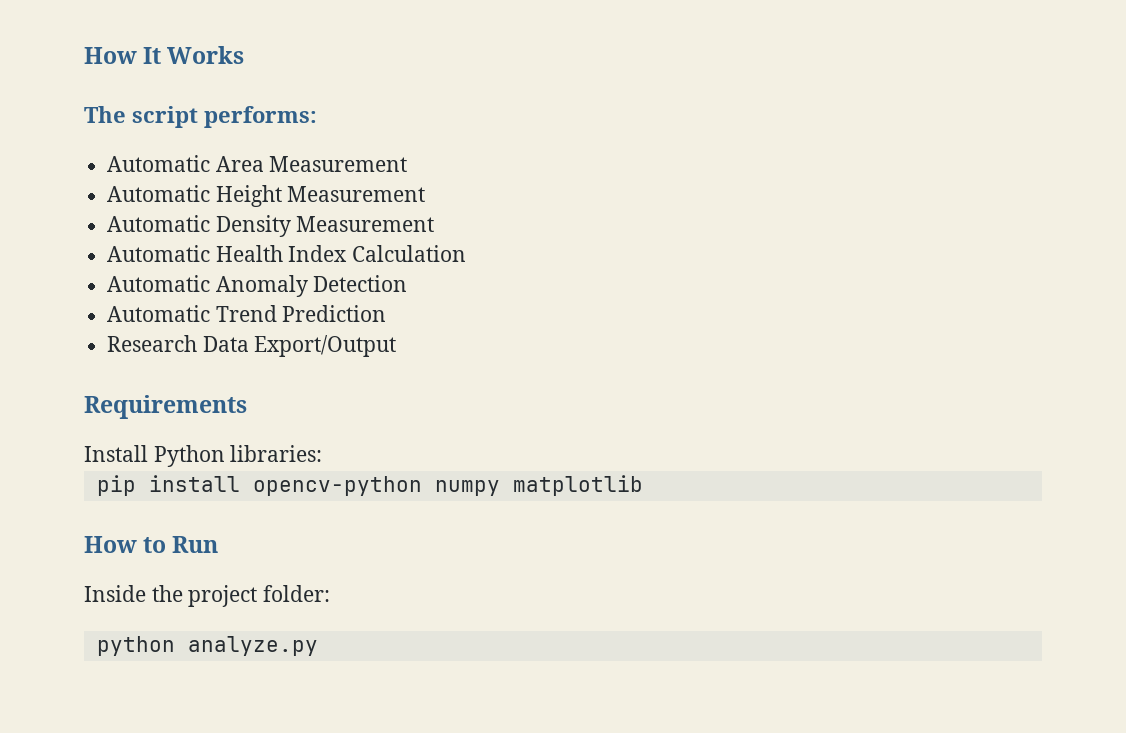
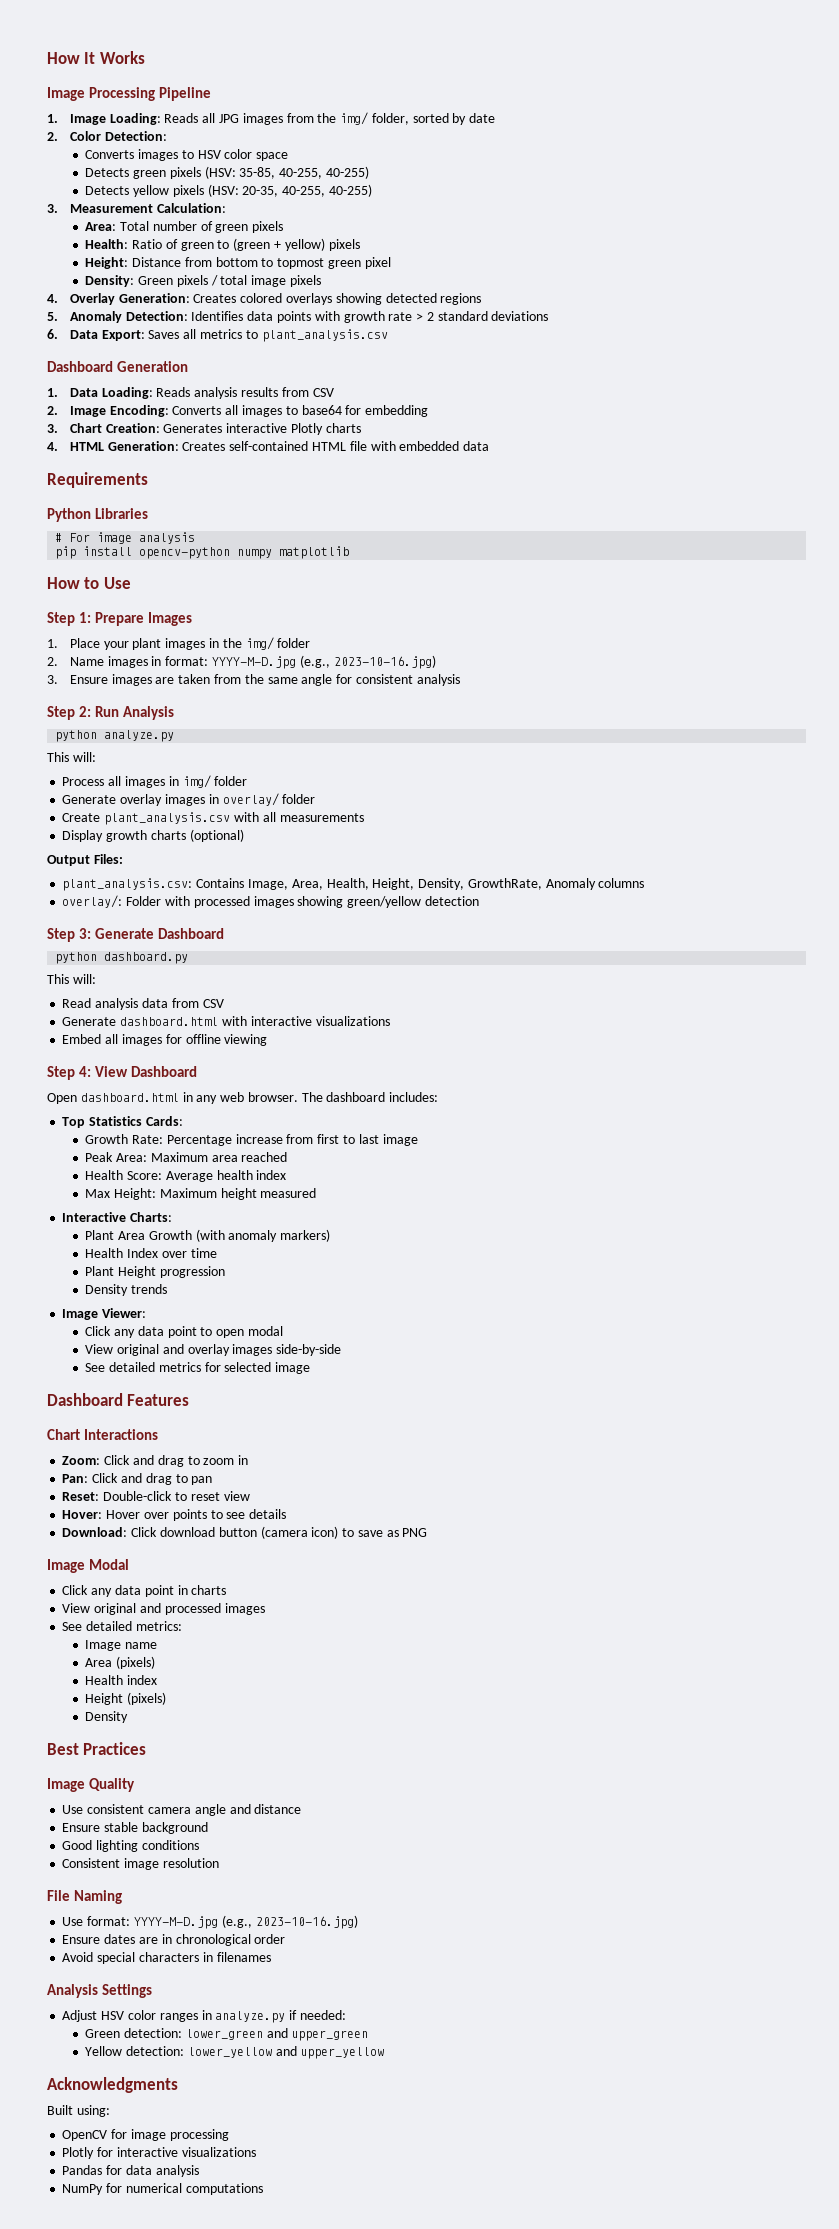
[84,106,317,128] [107,155,408,172] [107,185,426,207] [107,215,435,237] [107,245,467,262] [107,275,408,297] [107,305,387,322] [107,335,397,357] [84,395,247,419] [84,445,323,467] The script performs: // Automatic Area Measurement // Automatic Height Measurement // Automatic Density Measurement // Automatic Health Index Calculation // Automatic Anomaly Detection // Automatic Trend Prediction // Research Data Export/Output // Requirements // Install Python libraries: -> [47,87,212,101] [47,112,496,125] [47,131,167,141] [85,149,289,161] [85,166,369,179] [85,184,372,197] [47,203,226,213] [85,221,284,233] [85,238,360,251] [85,257,391,269] [85,275,321,287] [47,293,482,305] [47,311,549,323] [47,329,388,342] [47,361,189,372] [47,387,334,399] [47,405,429,417] [47,423,361,435] [47,441,490,451] [47,472,148,488] [47,508,149,522] [55,532,196,544] Image Processing Pipeline // 1. Image Loading: Reads all JPG images from the img/ folder, sorted by date // 2. Color Detection: // Converts images to HSV color space // Detects green pixels (HSV: 35-85, 40-255, 40-255) // Detects yellow pixels (HSV: 20-35, 40-255, 40-255) // 3. Measurement Calculation: // Area: Total number of green pixels // Health: Ratio of green to (green + yellow) pixels // Height: Distance from bottom to topmost green pixel // Density: Green pixels / total image pixels // 4. Overlay Generation: Creates colored overlays showing detected regions // 5. Anomaly Detection: Identifies data points with growth rate > 2 standard deviations // 6. Data Export: Saves all metrics to plant_analysis.csv // Dashboard Generation // 1. Data Loading: Reads analysis results from CSV // 2. Image Encoding: Converts all images to base64 for embedding // 3. Chart Creation: Generates interactive Plotly charts // 4. HTML Generation: Creates self-contained HTML file with embedded data // Requirements // Python Libraries // # For image analysis
[172,536,219,553] [84,585,331,607] [96,636,318,656] Run // Inside the project folder: // python analyze.py -> [103,577,131,589] [47,612,193,626] [47,637,311,650] [47,655,436,669] [47,674,460,686] [47,706,175,720] [55,730,175,742] [47,752,96,762] [62,775,248,788] [62,793,316,806] [62,812,364,825] [62,829,244,842] [47,854,123,866] [62,878,645,891] [62,895,479,908] [47,928,225,942] [55,952,189,964] [47,974,96,984] [62,998,224,1010] [62,1016,390,1026] [62,1034,268,1046] [47,1066,198,1080] [47,1092,439,1104] [62,1116,183,1128] [85,1134,418,1146] [85,1152,288,1162] [85,1170,287,1182] [85,1188,317,1200] [62,1212,173,1222] [85,1229,331,1242] [85,1248,217,1258] [85,1266,225,1278] [85,1284,168,1296] [62,1308,147,1320] [85,1326,283,1338] [85,1344,342,1356] [85,1362,311,1374] [47,1393,190,1406] [47,1429,159,1440] [62,1455,249,1467] [62,1473,213,1485] [62,1491,250,1501] [62,1509,287,1521] [62,1526,428,1539] [47,1559,130,1573] [62,1585,227,1597] [62,1603,265,1615] [62,1621,182,1631] [85,1640,158,1651] [85,1656,156,1669] [85,1675,158,1685] [85,1692,167,1705] [85,1711,129,1723] [47,1742,147,1755] [47,1778,136,1792] [62,1804,302,1816] [62,1822,208,1834] [62,1840,199,1852] [62,1858,219,1870] [47,1890,123,1904] [62,1915,358,1929] [62,1934,286,1946] [62,1952,271,1964] [47,1984,153,1998] [62,2010,346,2023] [85,2028,369,2041] [85,2046,385,2059] [47,2077,178,2093] [47,2105,110,2117] [62,2129,229,2141] [62,2147,256,2159] [62,2165,199,2177] [62,2183,263,2195] Use // Step 1: Prepare Images // 1. Place your plant images in the img/ folder // 2. Name images in format: YYYY-M-D.jpg (e.g., 2023-10-16.jpg) // 3. Ensure images are taken from the same angle for consistent analysis // Step 2: Run Analysis // python analyze.py // This will: // Process all images in img/ folder // Generate overlay images in overlay/ folder // Create plant_analysis.csv with all measurements // Display growth charts (optional) // Output Files: // plant_analysis.csv: Contains Image, Area, Health, Height, Density, GrowthRate, Anomaly columns // overlay/: Folder with processed images showing green/yellow detection // Step 3: Generate Dashboard // python dashboard.py // This will: // Read analysis data from CSV // Generate dashboard.html with interactive visualizations // Embed all images for offline viewing // Step 4: View Dashboard // Open dashboard.html in any web browser. The dashboard includes: // Top Statistics Cards: // Growth Rate: Percentage increase from first to last image // Peak Area: Maximum area reached // Health Score: Average health index // Max Height: Maximum height measured // Interactive Charts: // Plant Area Growth (with anomaly markers) // Health Index over time // Plant Height progression // Density trends // Image Viewer: // Click any data point to open modal // View original and overlay images side-by-side // See detailed metrics for selected image // Dashboard Features // Chart Interactions // Zoom: Click and drag to zoom in // Pan: Click and drag to pan // Reset: Double-click to reset view // Hover: Hover over points to see details // Download: Click download button (camera icon) to save as PNG // Image Modal // Click any data point in charts // View original and processed images // See detailed metrics: // Image name // Area (pixels) // Health index // Height (pixels) // Density // Best Practices // Image Quality // Use consistent camera angle and distance // Ensure stable background // Good lighting conditions // Consistent image resolution // File Naming // Use format: YYYY-M-D.jpg (e.g., 2023-10-16.jpg) // Ensure dates are in chronological order // Avoid special characters in filenames // Analysis Settings // Adjust HSV color ranges in analyze.py if needed: // Green detection: lower_green and upper_green // Yellow detection: lower_yellow and upper_yellow // Acknowledgments // Built using: // OpenCV for image processing // Plotly for interactive visualizations // Pandas for data analysis // NumPy for numerical computations

